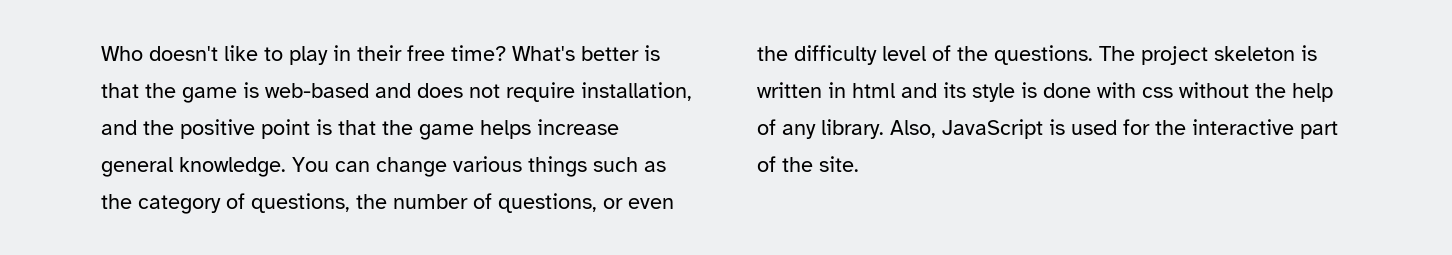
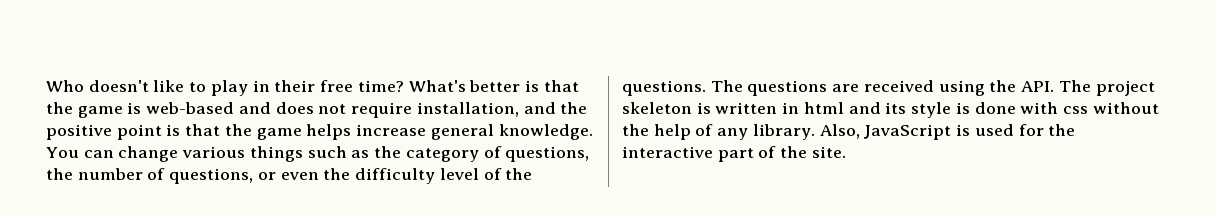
(1135, 53) none -> [747,80,1091,96] questions are received using the API. The

